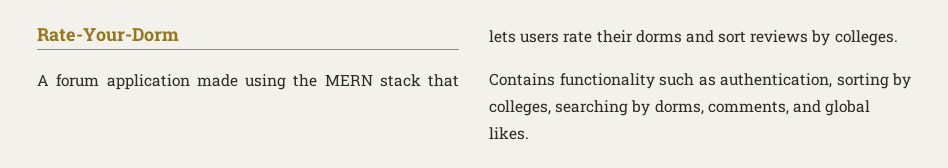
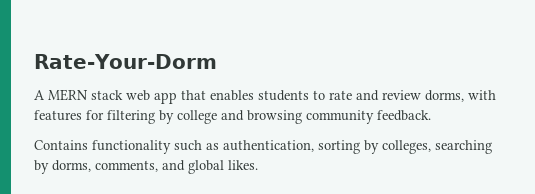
[56,74,459,90] [489,30,898,46] forum application made using the MERN stack that lets users rate their dorms and sort reviews by colleges. -> [48,89,496,104] [34,110,431,124] MERN stack web app that enables students to rate and review dorms, with features for filtering by college and browsing community feedback.

